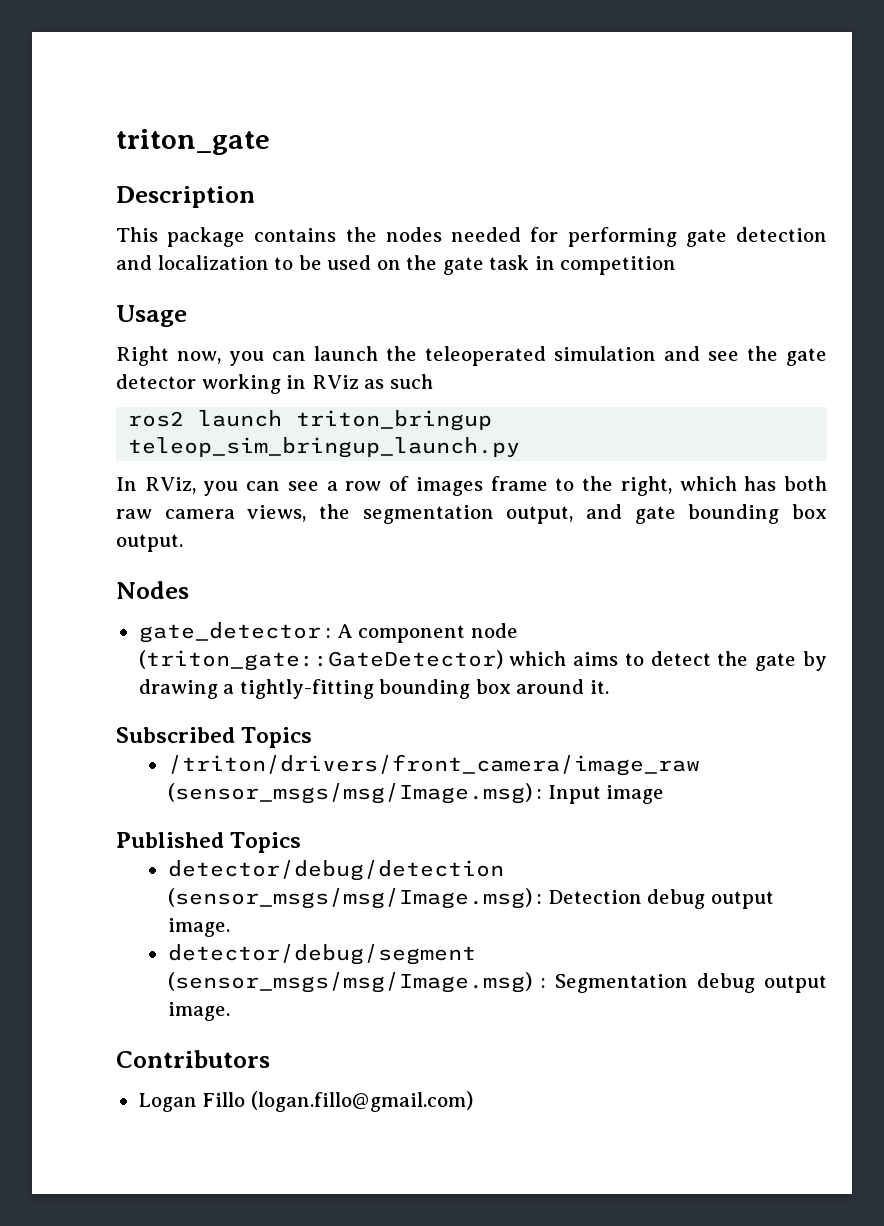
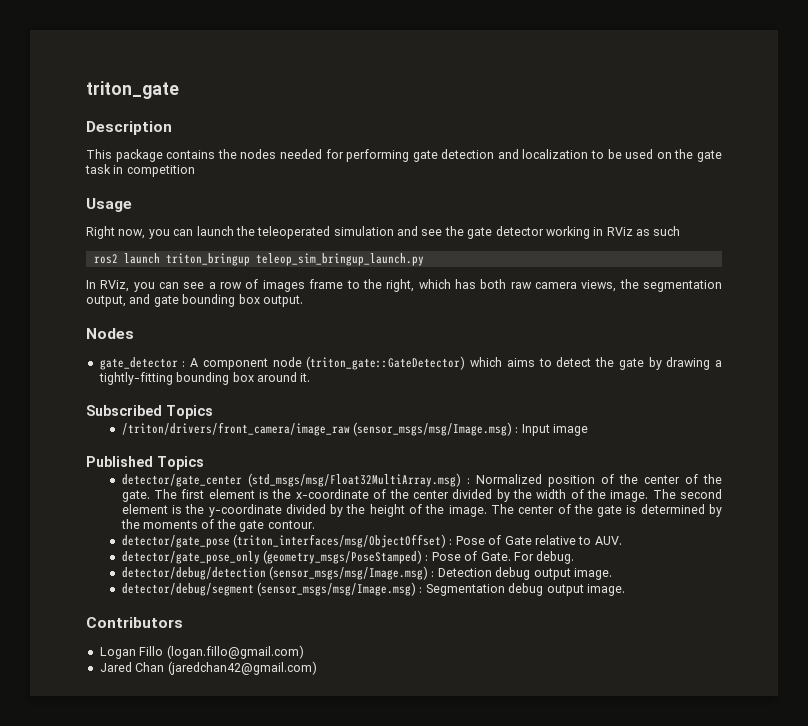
(302, 842) none -> [121,473,722,487] [121,489,723,502] [121,504,722,517] [120,519,315,532] [121,534,622,548] [121,550,575,564] // detector/gate_center (std_msgs/msg/Float32MultiArray.msg) : Normalized position of the center of the gate. The first element is the x-coordinate of the center divided by the width of the image. The second element is the y-coordinate divided by the height of the image. The center of the gate is determined by the moments of the gate contour. // detector/gate_pose (triton_interfaces/msg/ObjectOffset) : Pose of Gate relative to AUV. // detector/gate_pose_only (geometry_msgs/PoseStamped) : Pose of Gate. For debug.
(473, 1101) none -> [99,661,317,675] // Jared Chan (jaredchan42@gmail.com)

